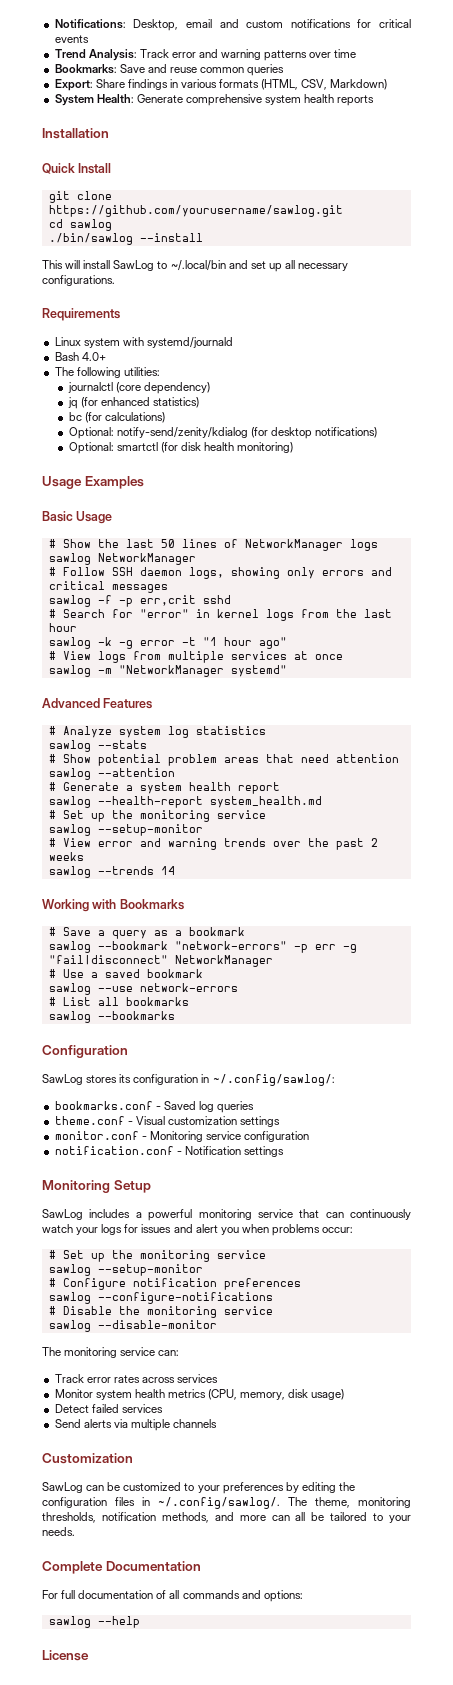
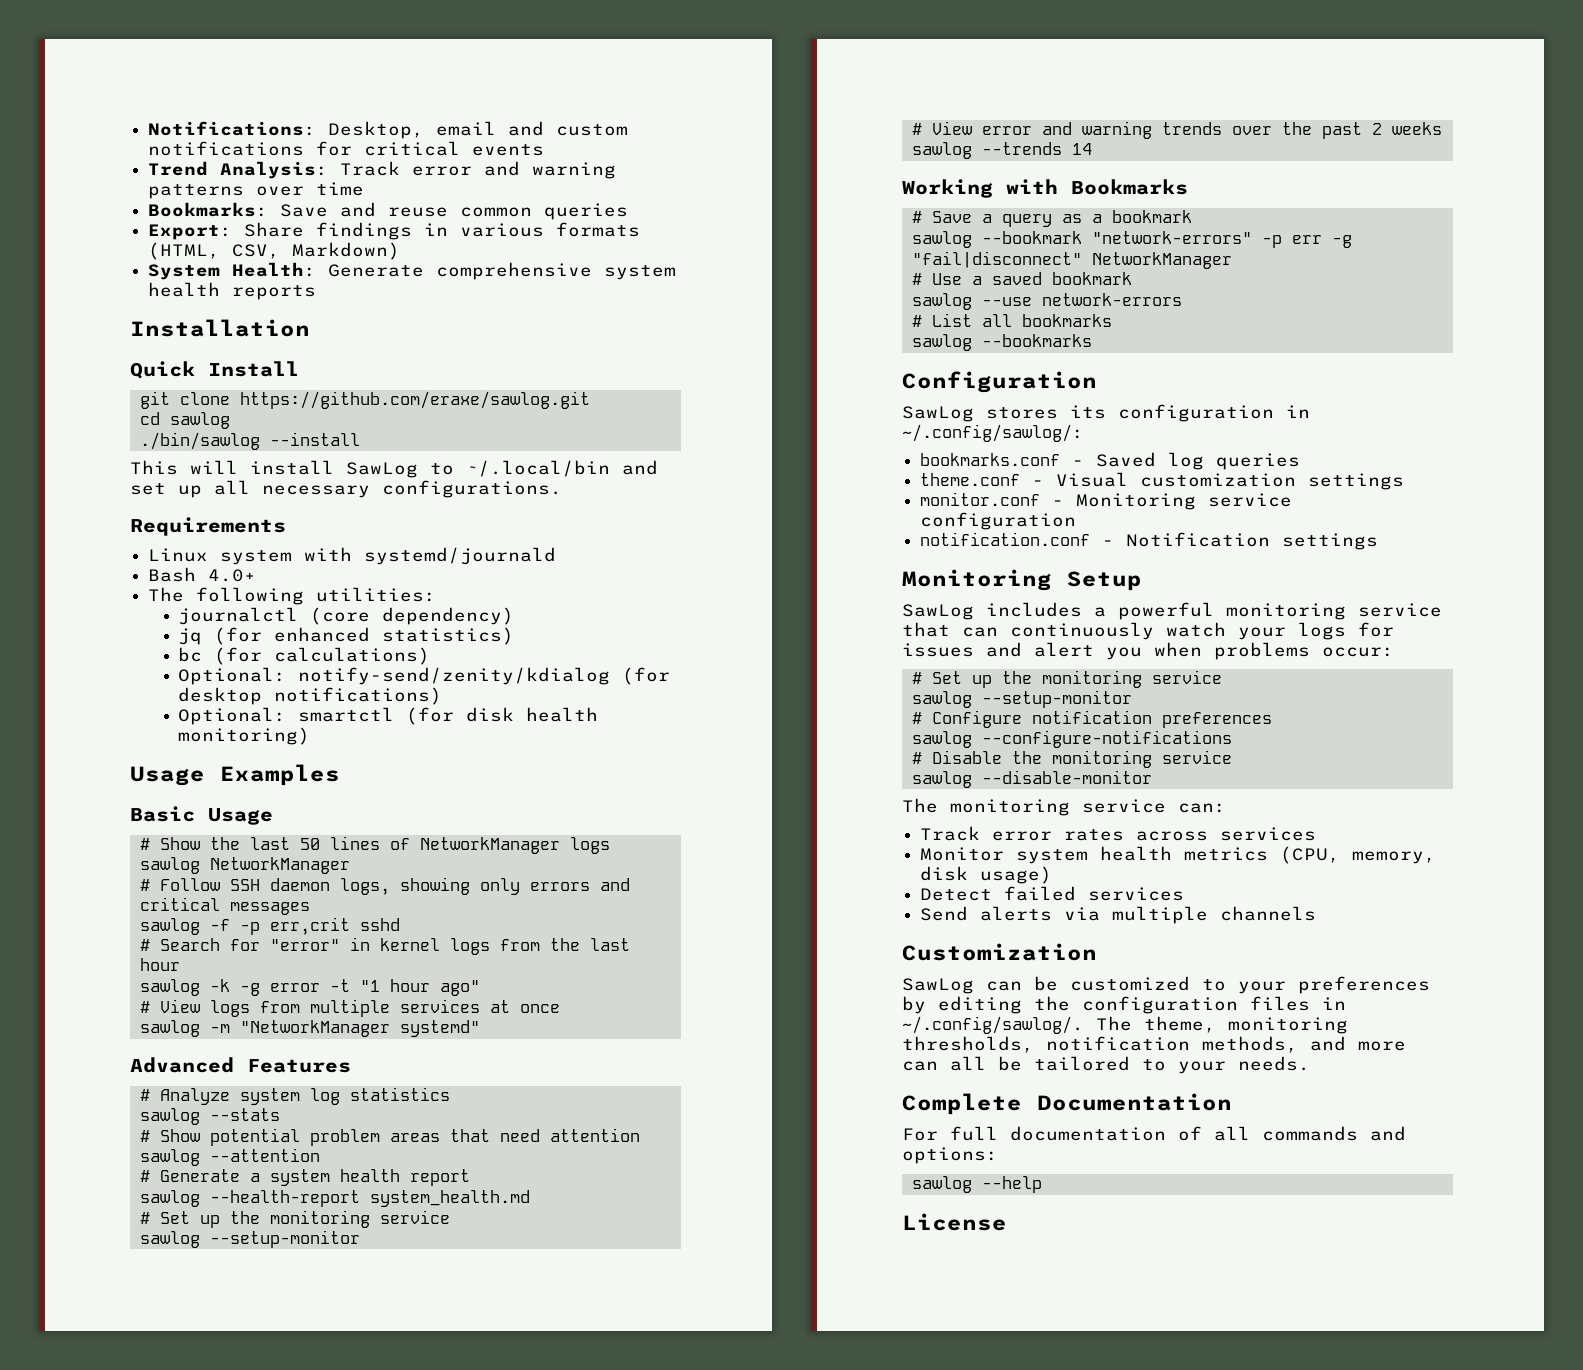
[48,205,343,217] https://github.com/yourusername/sawlog.git -> [239,391,590,409] https://github.com/eraxe/sawlog.git

